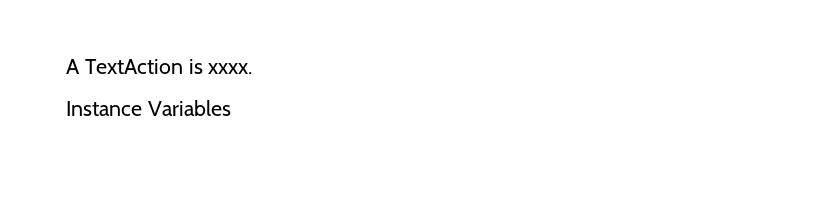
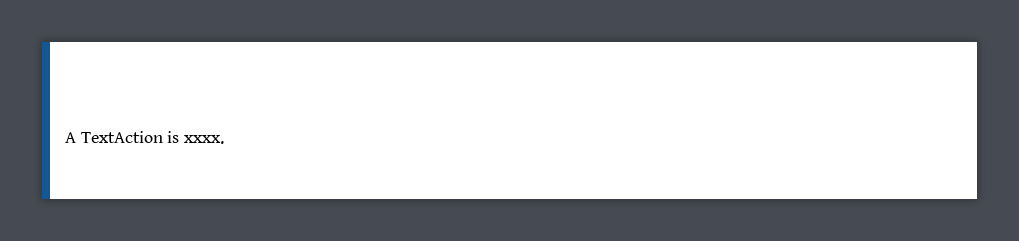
[66,100,231,116] // Instance Variables -> (225, 139) none

